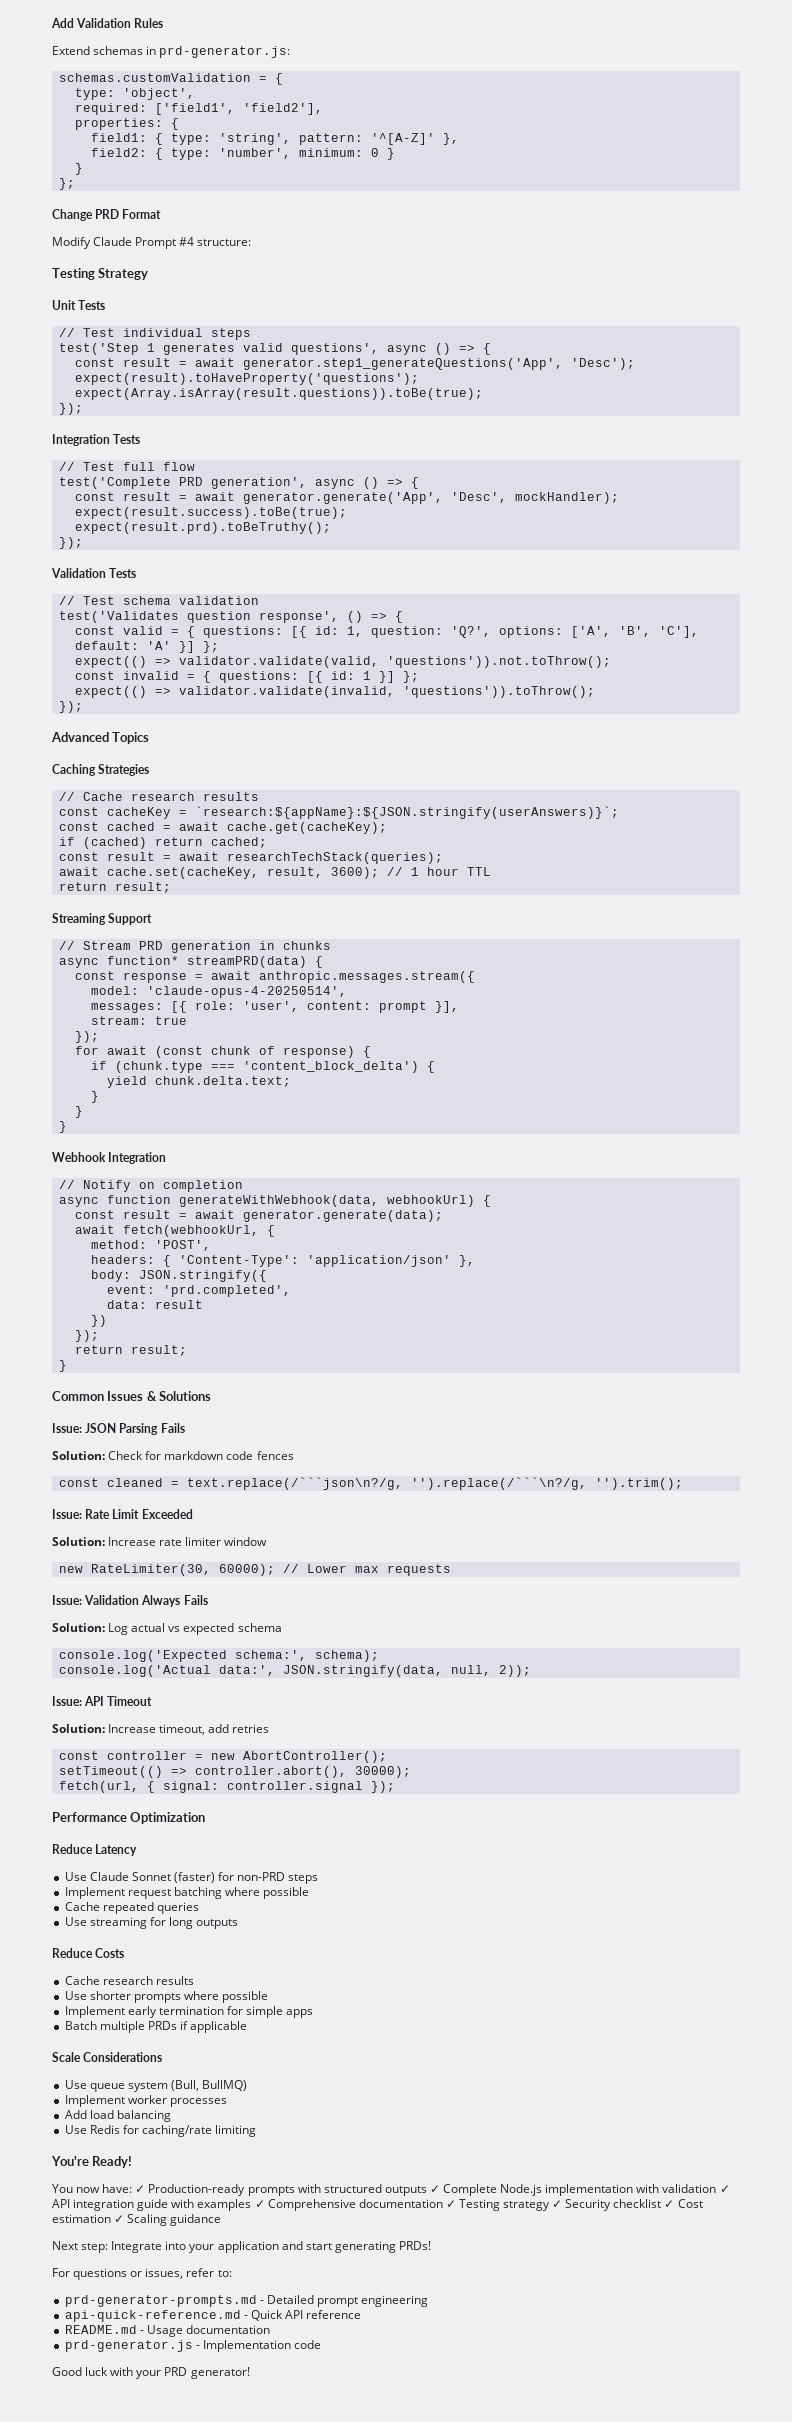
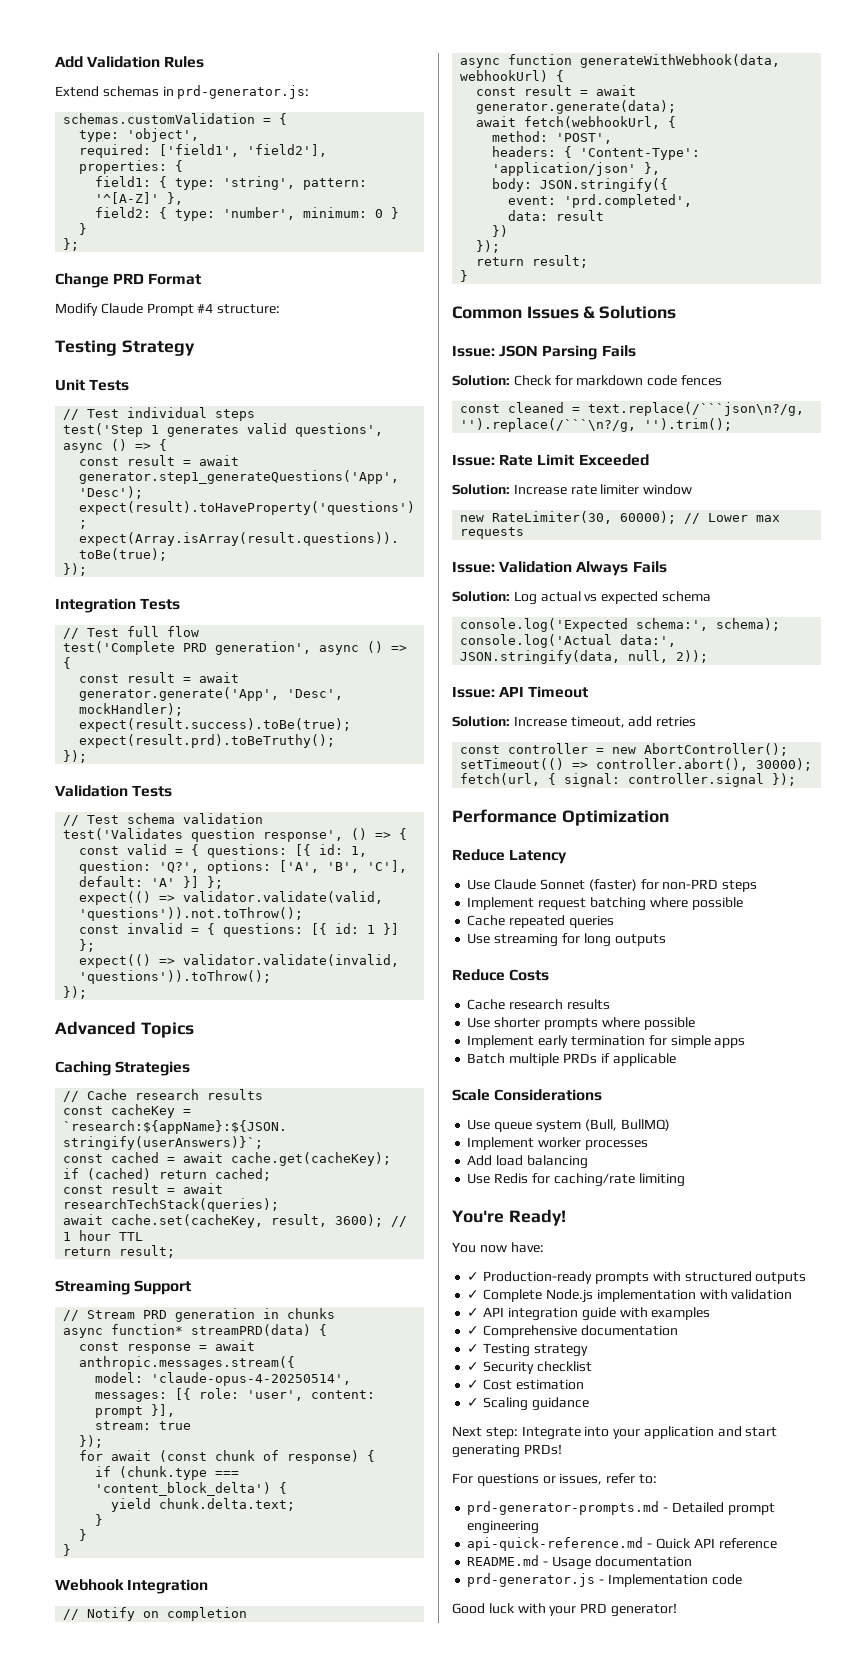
(133, 2188) none -> (544, 1247) //
(427, 2191) none -> (807, 1278) //
(717, 2188) none -> (793, 1294) //
(252, 2205) none -> (711, 1313) //
(443, 2203) none -> (678, 1330) //
(551, 2206) none -> (588, 1350) //
(662, 2203) none -> (592, 1366) //
(111, 2218) none -> (584, 1384) //

